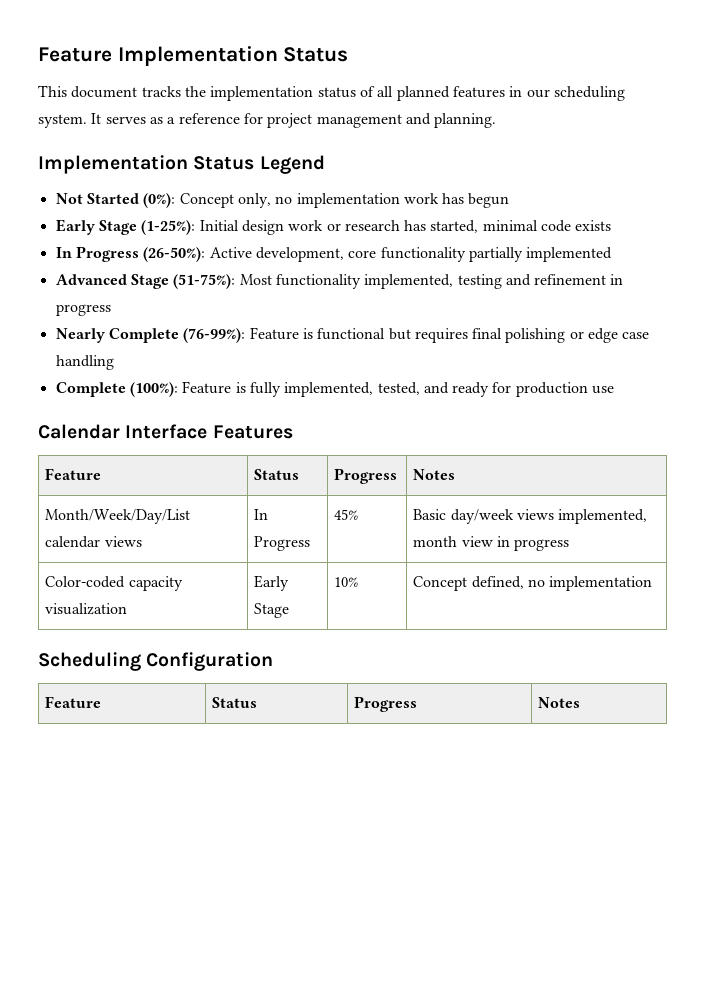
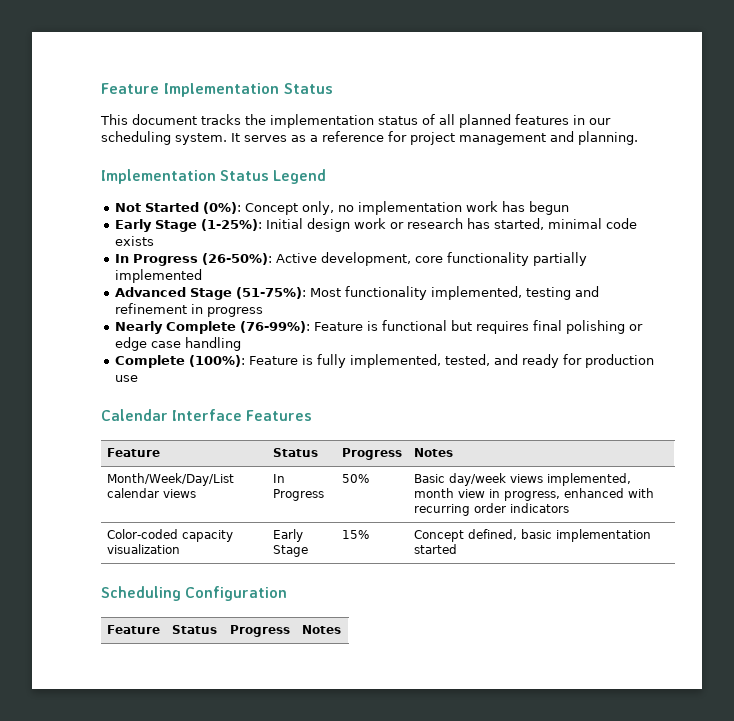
[334,509,359,520] 45% -> [341,474,369,483] 50%
[514,539,570,551] progress -> [503,488,654,501] [413,503,569,516] progress, enhanced with recurring order indicators
[334,577,359,587] 10% -> [341,530,369,539] 15%
[527,576,653,591] no implementation -> [520,529,651,542] [413,544,457,554] basic implementation started

